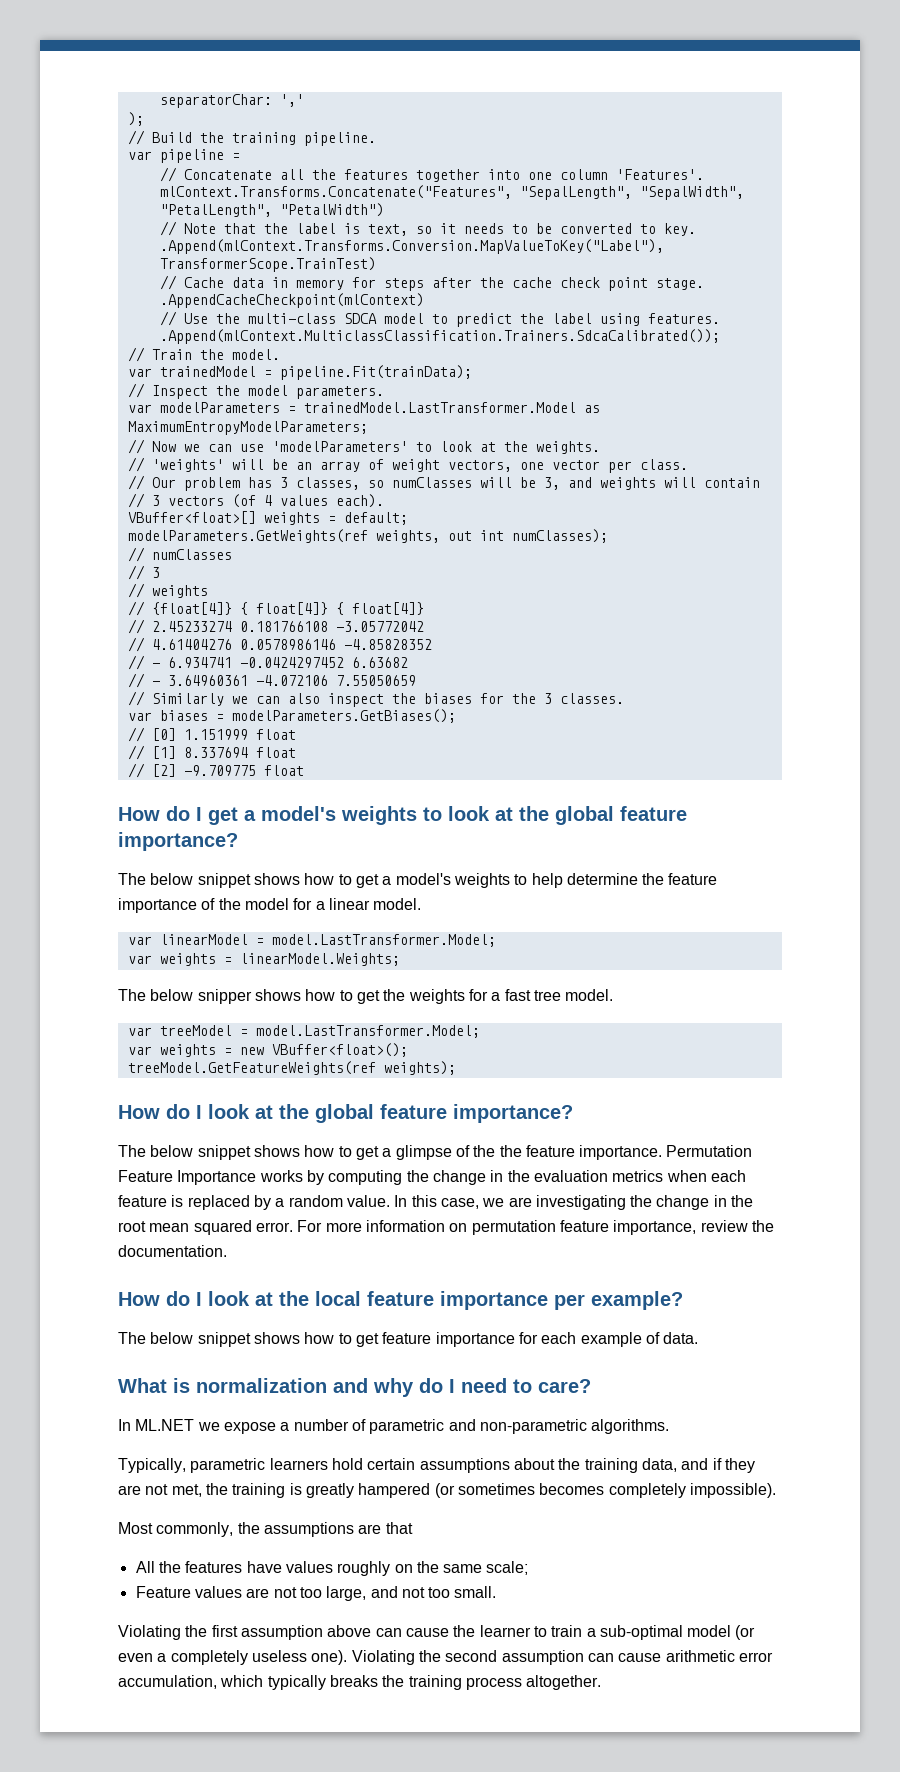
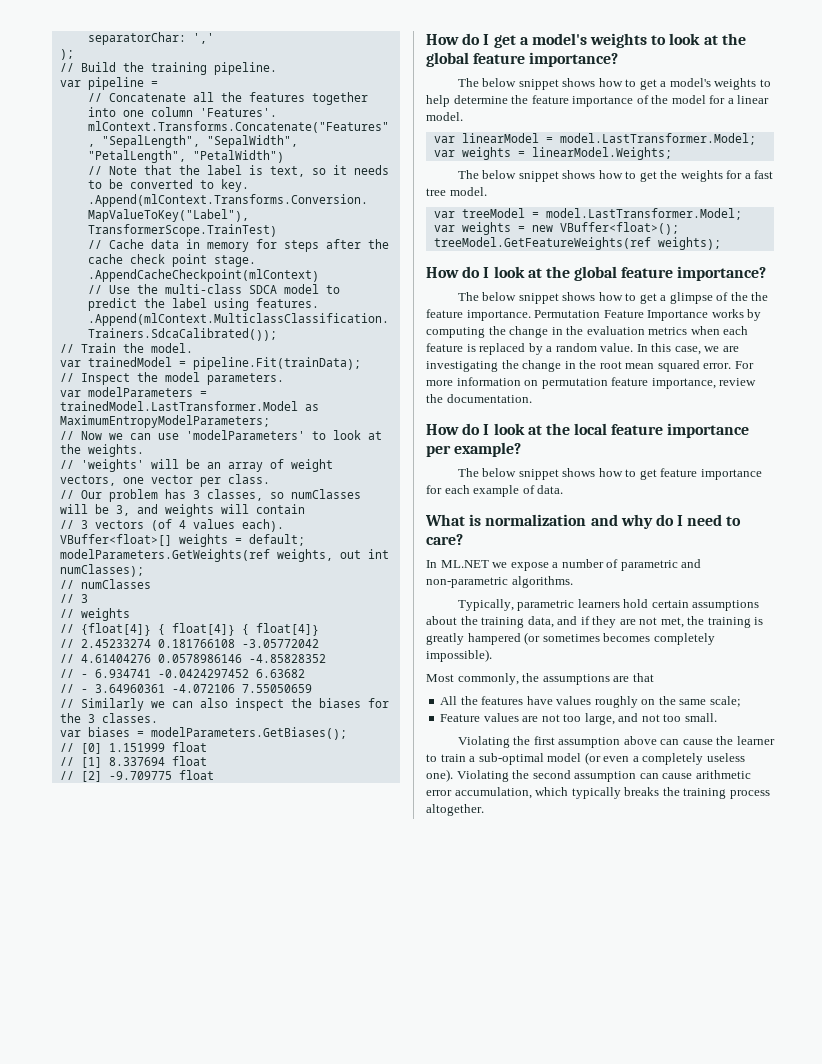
[197,989,252,1004] snipper -> [518,171,559,182] snippet

